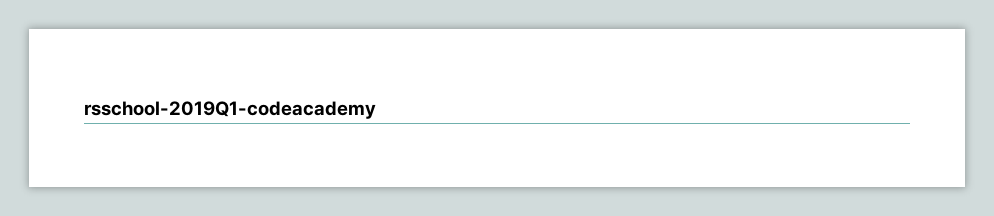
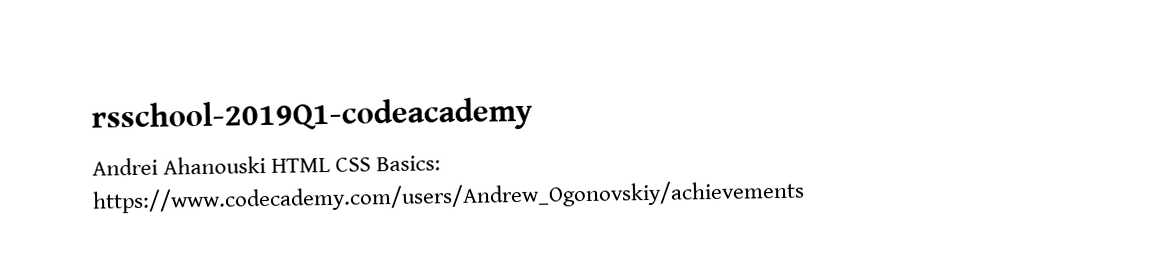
(376, 110) none -> [92,155,442,176] [92,179,805,214] // Andrei Ahanouski HTML CSS Basics: https://www.codecademy.com/users/Andrew_Ogonovskiy/achievements

